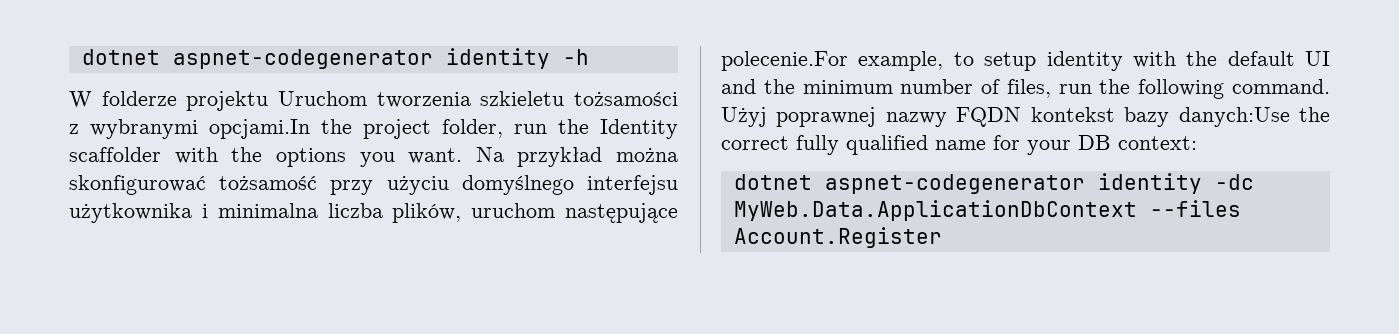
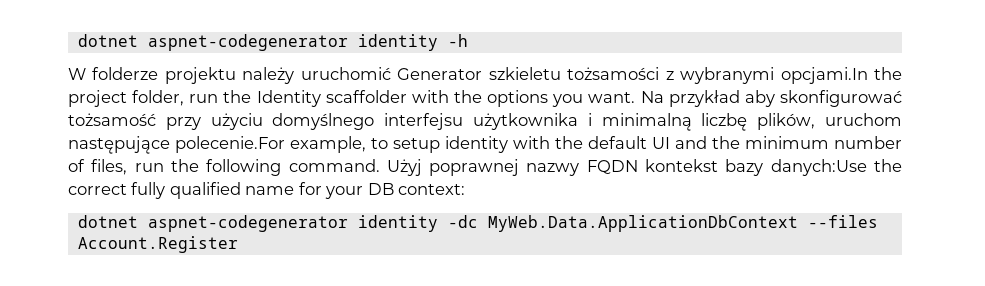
[278,91,471,108] Uruchom tworzenia -> [242,67,483,84] należy uruchomić Generator
[616,148,678,162] można -> [744,90,775,107] aby
[217,203,383,218] minimalna liczba -> [601,113,748,131] minimalną liczbę

